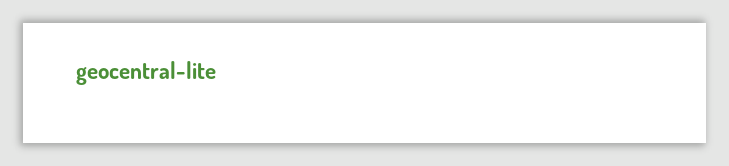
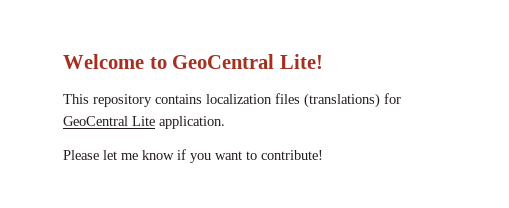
[76,61,216,85] geocentral-lite -> [63,54,323,69] [63,93,401,108] [63,116,225,129] [63,149,323,163] Welcome to GeoCentral Lite! // This repository contains localization files (translations) for GeoCentral Lite application. // Please let me know if you want to contribute!

